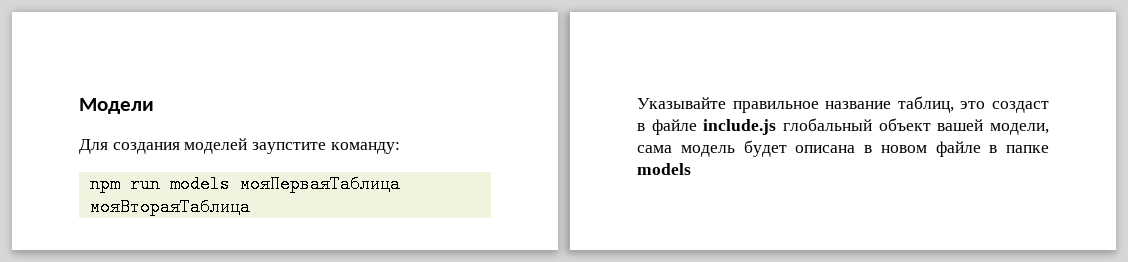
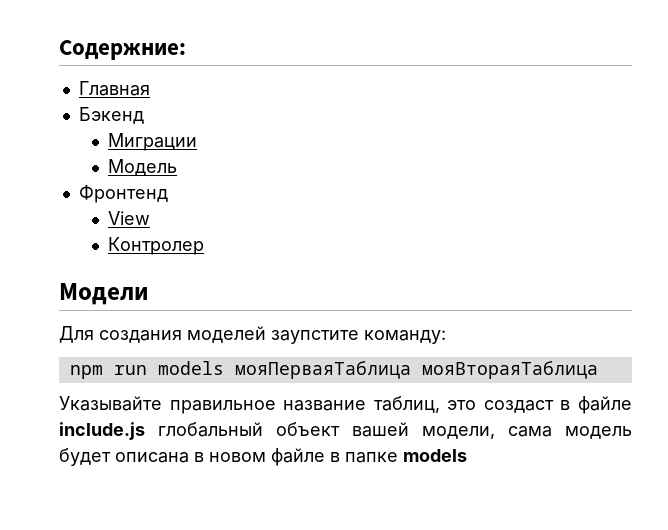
(79, 106) none -> [59,40,186,60] [78,81,150,96] [78,107,144,124] [108,133,198,151] [108,159,178,176] [78,185,168,203] [108,211,151,225] [108,237,205,255] Содержние: // Главная // Бэкенд // Миграции // Модель // Фронтенд // View // Контролер //

